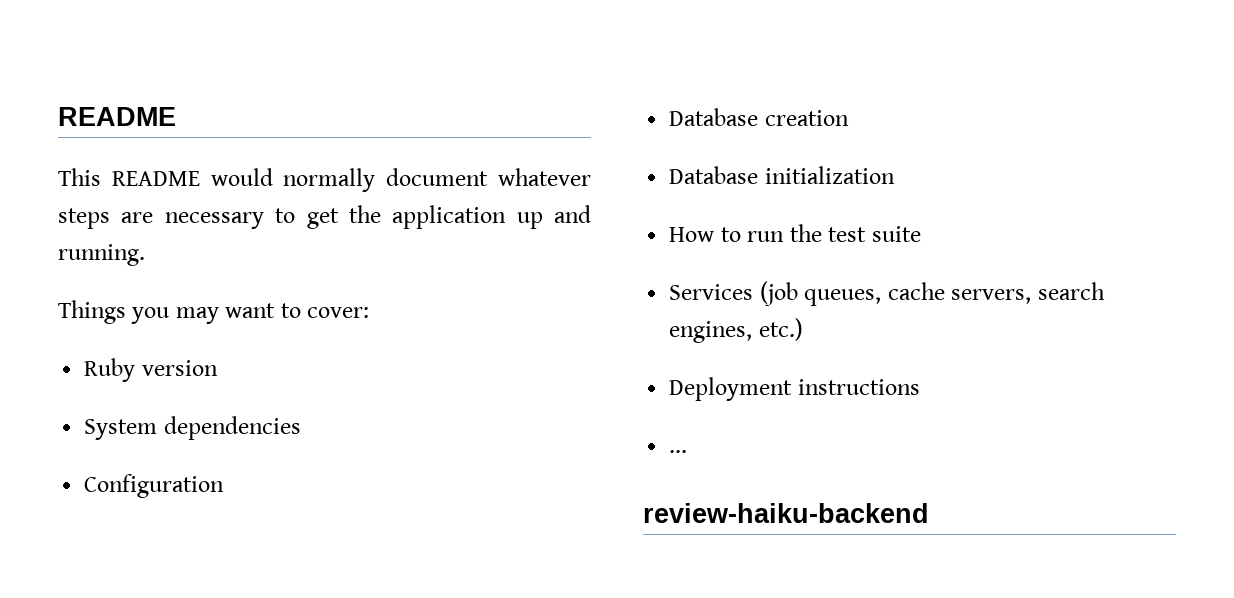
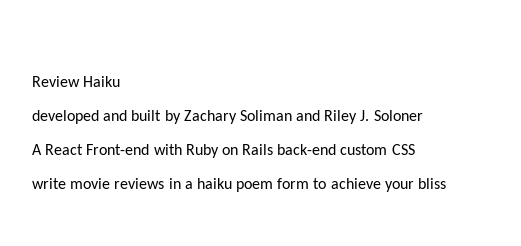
[58,107,176,126] [58,168,591,192] [58,205,591,229] [58,244,145,266] [58,300,370,324] [84,358,218,382] [84,416,301,440] [84,474,225,498] [669,108,849,126] [669,166,895,184] [669,224,921,242] [669,281,1105,306] [669,318,803,343] [669,377,920,401] [669,450,688,453] [643,503,929,523] README // This README would normally document whatever steps are necessary to get the application up and running. // Things you may want to cover: // Ruby version // System dependencies // Configuration // Database creation // Database initialization // How to run the test suite // Services (job queues, cache servers, search engines, etc.) // Deployment instructions // ... // review-haiku-backend -> [32,76,121,87] [32,110,423,124] [32,144,415,158] [32,178,447,192] Review Haiku // developed and built by Zachary Soliman and Riley J. Soloner // A React Front-end with Ruby on Rails back-end custom CSS // write movie reviews in a haiku poem form to achieve your bliss

